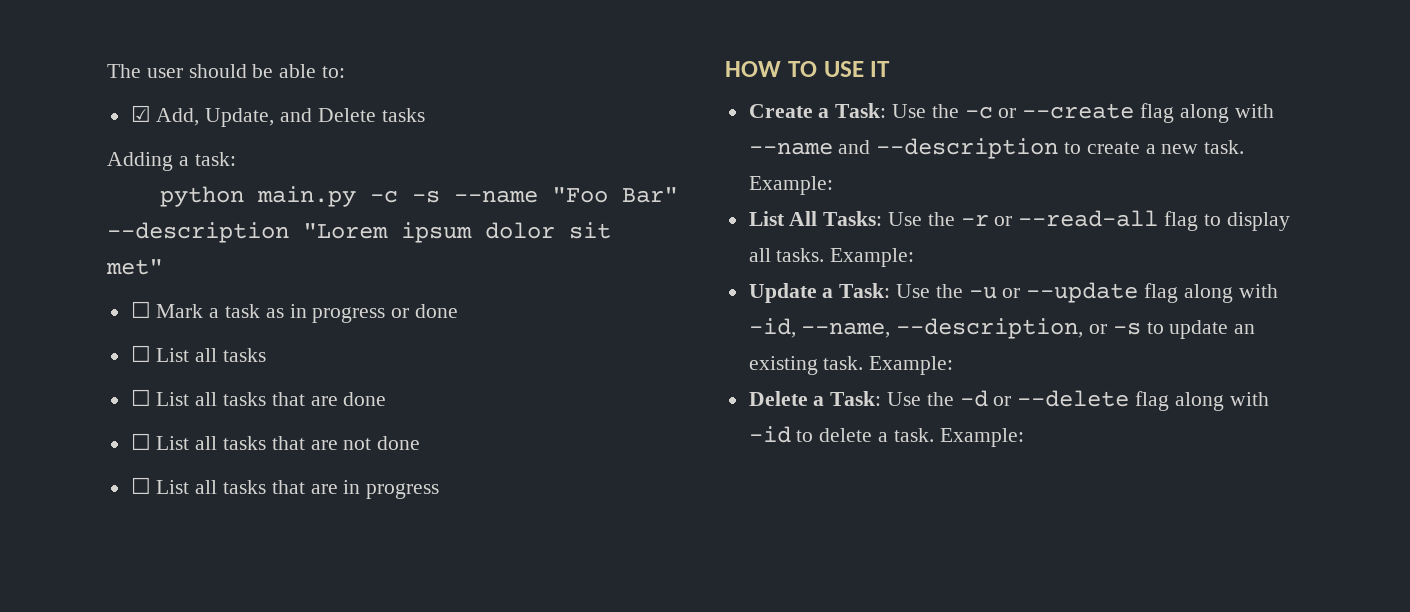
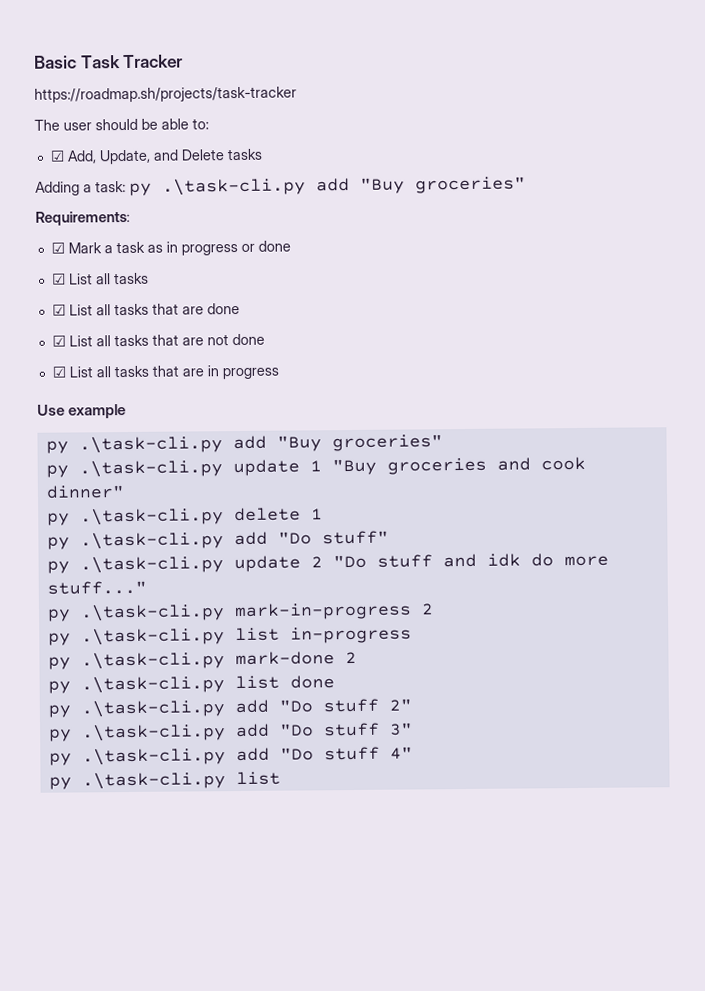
(107, 71) none -> [34,54,184,69] [34,86,297,103] Basic Task Tracker // https://roadmap.sh/projects/task-tracker //
[159,186,678,207] [107,222,611,243] [106,259,163,275] [130,301,151,318] // python main.py -c -s --name "Foo Bar" --description "Lorem ipsum dolor sit met" // ☐ -> [129,176,526,196] [35,210,130,226] [50,242,65,254] py .\task-cli.py add "Buy groceries" // Requirements: // ☑
[130,345,151,362] ☐ -> [51,273,66,285] ☑
[130,389,151,406] ☐ -> [51,304,66,316] ☑
[130,433,151,450] ☐ -> [51,335,66,347] ☑
[130,477,151,494] ☐ -> [51,366,66,378] ☑
[725,61,891,77] [748,103,1274,123] [748,138,1245,159] [748,176,833,195] [748,210,1290,231] [748,248,915,267] [748,282,1278,303] [748,318,1256,339] [748,356,954,375] [748,390,1269,411] [748,426,1024,447] HOW TO USE IT // Create a Task: Use the -c or --create flag along with --name and --description to create a new task. Example: // List All Tasks: Use the -r or --read-all flag to display all tasks. Example: // Update a Task: Use the -u or --update flag along with -id, --name, --description, or -s to update an existing task. Example: // Delete a Task: Use the -d or --delete flag along with -id to delete a task. Example: -> [37,404,127,419] [45,434,443,454] [45,456,586,478] [45,485,125,499] [46,507,323,526] [46,530,389,550] [46,553,609,574] [46,580,147,595] [46,602,434,622] [47,626,412,646] [47,651,357,670] [47,675,335,694] [47,698,412,718] [48,722,413,742] [48,746,413,766] [48,771,281,790] Use example // py .\task-cli.py add "Buy groceries" // py .\task-cli.py update 1 "Buy groceries and cook dinner" // py .\task-cli.py delete 1 // py .\task-cli.py add "Do stuff" // py .\task-cli.py update 2 "Do stuff and idk do more stuff..." // py .\task-cli.py mark-in-progress 2 // py .\task-cli.py list in-progress // py .\task-cli.py mark-done 2 // py .\task-cli.py list done // py .\task-cli.py add "Do stuff 2" // py .\task-cli.py add "Do stuff 3" // py .\task-cli.py add "Do stuff 4" // py .\task-cli.py list

